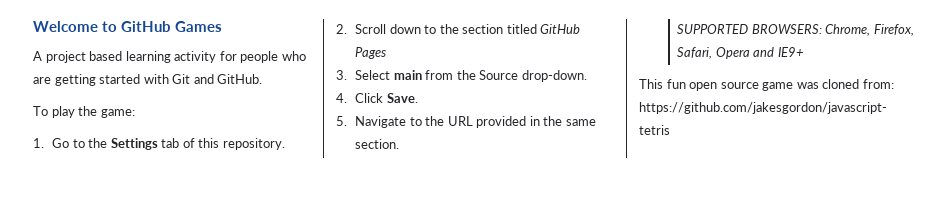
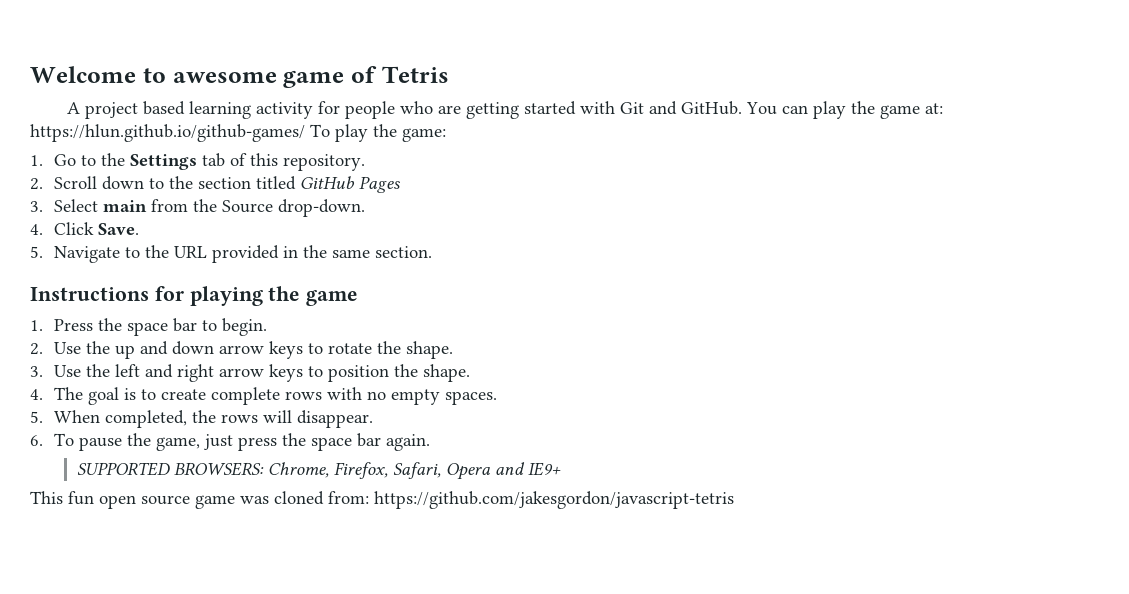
[121,21,222,32] GitHub Games -> [172,66,449,88] awesome game of Tetris
(263, 79) // -> [746,101,944,119] [30,124,305,142] You can play the game at: https://hlun.github.io/github-games/
(400, 144) none -> [30,286,359,306] [30,318,267,336] [30,341,453,359] [30,364,470,382] [30,387,497,405] [30,410,373,428] [30,433,430,451] // Instructions for playing the game // 1. Press the space bar to begin. // 2. Use the up and down arrow keys to rotate the shape. // 3. Use the left and right arrow keys to position the shape. // 4. The goal is to create complete rows with no empty spaces. // 5. When completed, the rows will disappear. // 6. To pause the game, just press the space bar again.

